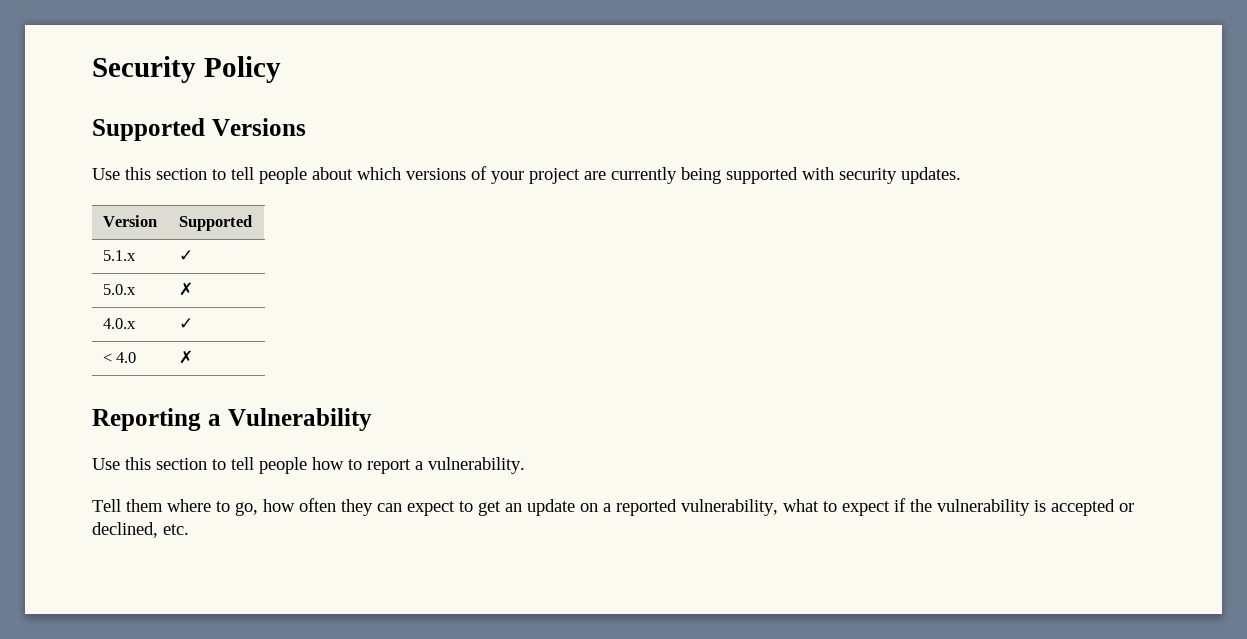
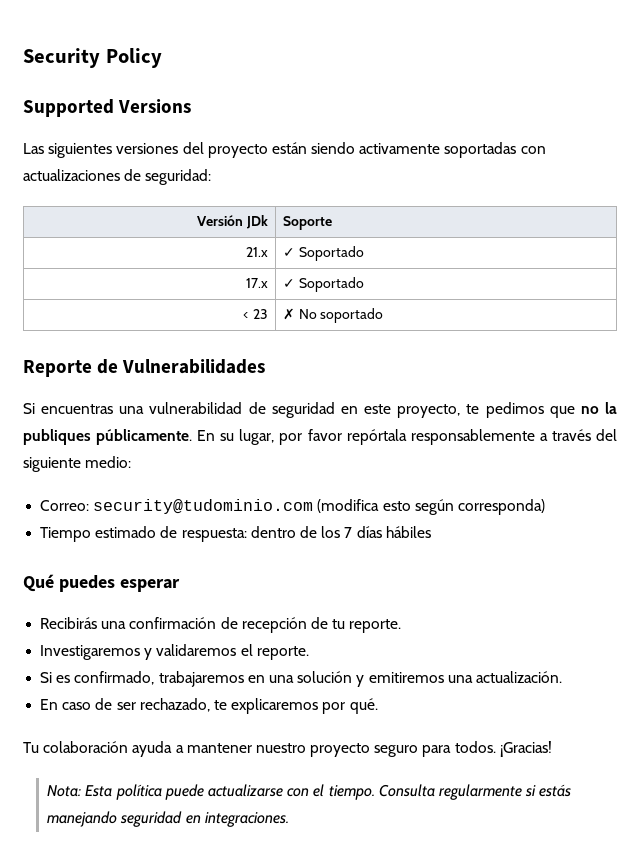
[92,166,961,184] [102,215,157,227] [178,215,252,231] [102,250,136,261] [178,250,193,261] [102,284,136,295] [178,282,193,296] [102,318,136,329] [178,318,193,329] [102,352,137,363] [178,350,193,364] [92,408,372,431] [92,457,525,474] [92,498,1134,516] [92,522,189,538] Use this section to tell people about which versions of your project are currently being supported with security updates. // Version | Supported // 5.1.x | ✓ // 5.0.x | ✗ // 4.0.x | ✓ // < 4.0 | ✗ // Reporting a Vulnerability // Use this section to tell people how to report a vulnerability. // Tell them where to go, how often they can expect to get an update on a reported vulnerability, what to expect if the vulnerability is accepted or declined, etc. -> [23,142,546,158] [23,169,212,185] [197,215,269,229] [282,216,332,230] [246,247,269,257] [282,246,364,261] [246,278,269,288] [282,277,364,292] [243,309,269,319] [282,308,384,323] [23,359,266,377] [23,402,617,418] [23,429,618,445] [23,456,132,472] [40,499,545,515] [40,526,431,542] [23,574,180,592] [40,617,402,633] [40,644,309,660] [40,671,562,687] [40,698,378,714] [23,741,552,757] [47,784,572,800] [47,811,289,827] Las siguientes versiones del proyecto están siendo activamente soportadas con actualizaciones de seguridad: // Versión JDk | Soporte // 21.x | ✓ Soportado // 17.x | ✓ Soportado // < 23 | ✗ No soportado // Reporte de Vulnerabilidades // Si encuentras una vulnerabilidad de seguridad en este proyecto, te pedimos que no la publiques públicamente. En su lugar, por favor repórtala responsablemente a través del siguiente medio: // Correo: security@tudominio.com (modifica esto según corresponda) // Tiempo estimado de respuesta: dentro de los 7 días hábiles // Qué puedes esperar // Recibirás una confirmación de recepción de tu reporte. // Investigaremos y validaremos el reporte. // Si es confirmado, trabajaremos en una solución y emitiremos una actualización. // En caso de ser rechazado, te explicaremos por qué. // Tu colaboración ayuda a mantener nuestro proyecto seguro para todos. ¡Gracias! // Nota: Esta política puede actualizarse con el tiempo. Consulta regularmente si estás manejando seguridad en integraciones.

